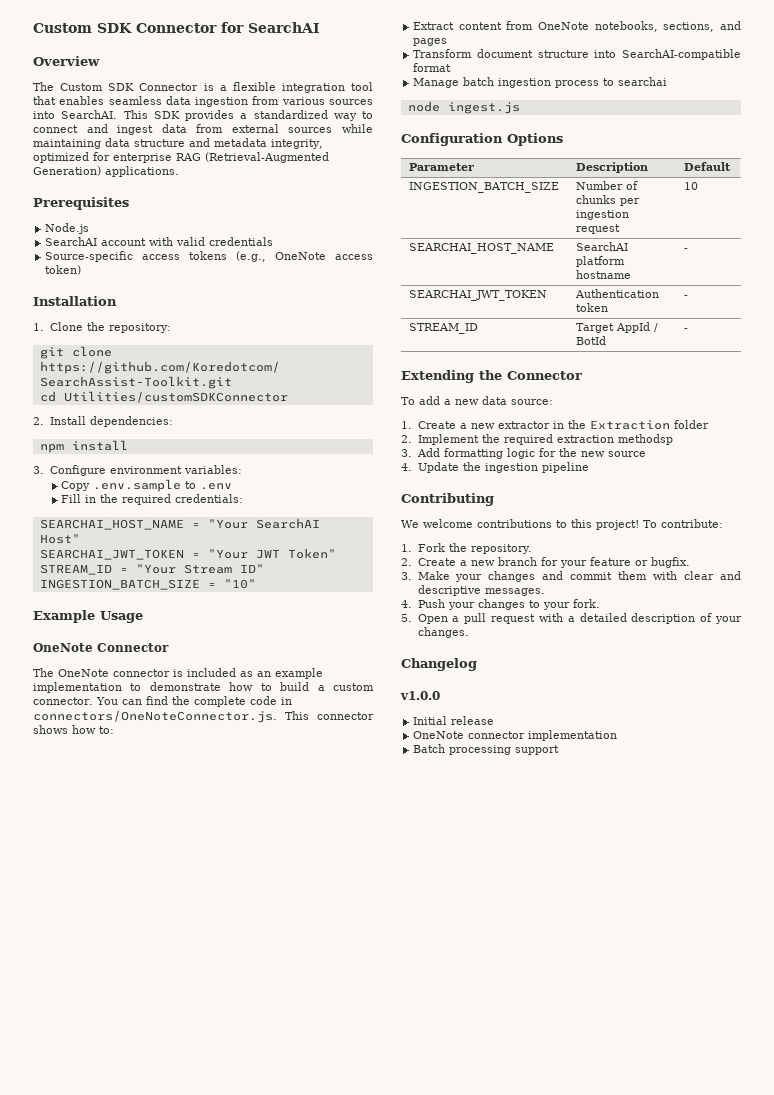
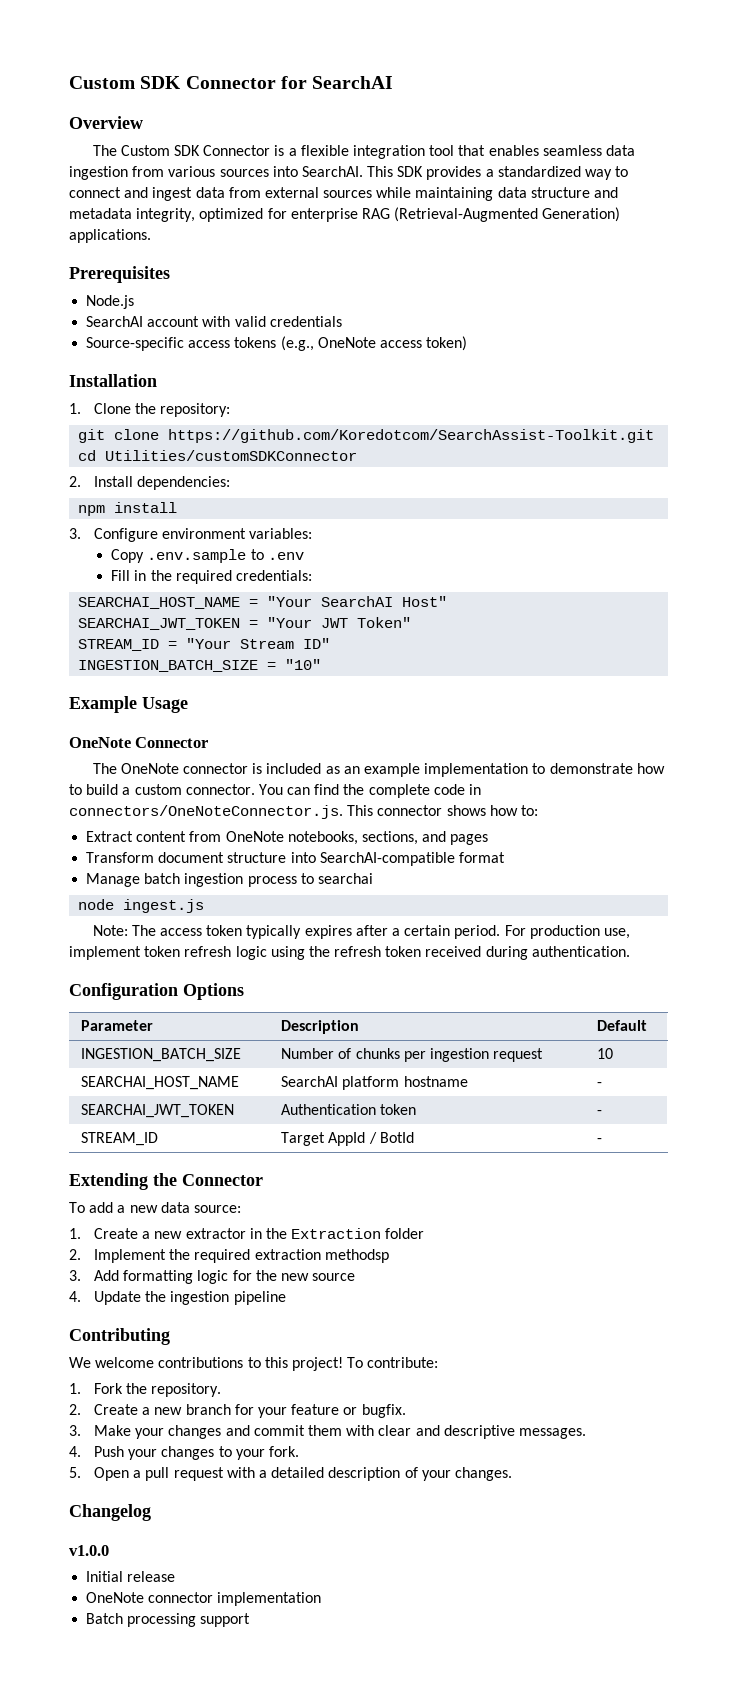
(520, 108) none -> [92,925,630,939] [69,946,630,960] // Note: The access token typically expires after a certain period. For production use, implement token refresh logic using the refresh token received during authentication.

